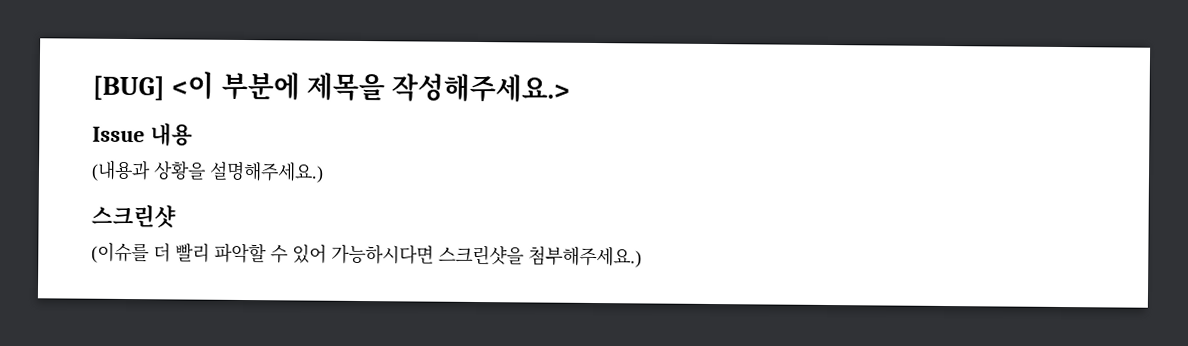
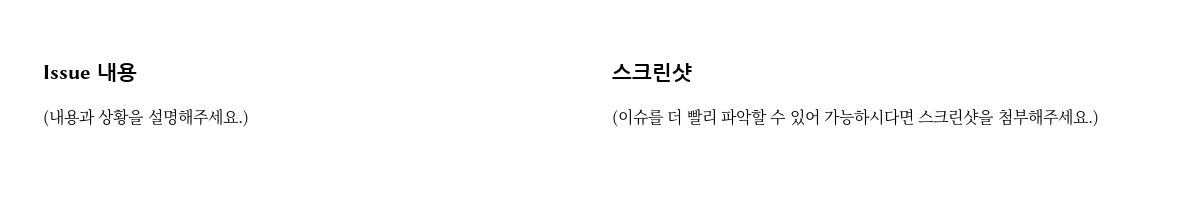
[92,71,571,103] [BUG] <이 부분에 제목을 작성해주세요.> // -> (43, 72) none

